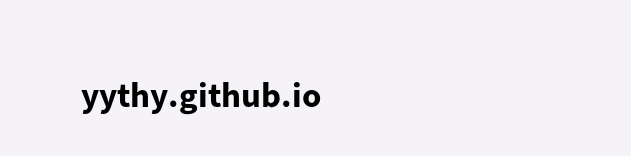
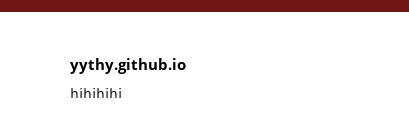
(321, 98) none -> [70,88,122,98] // hihihihi

